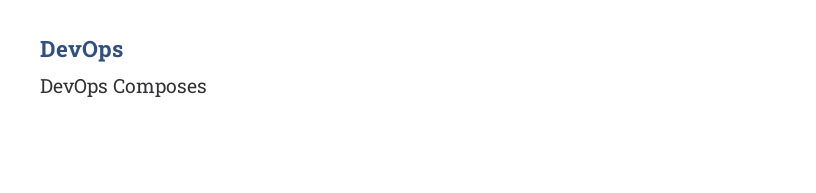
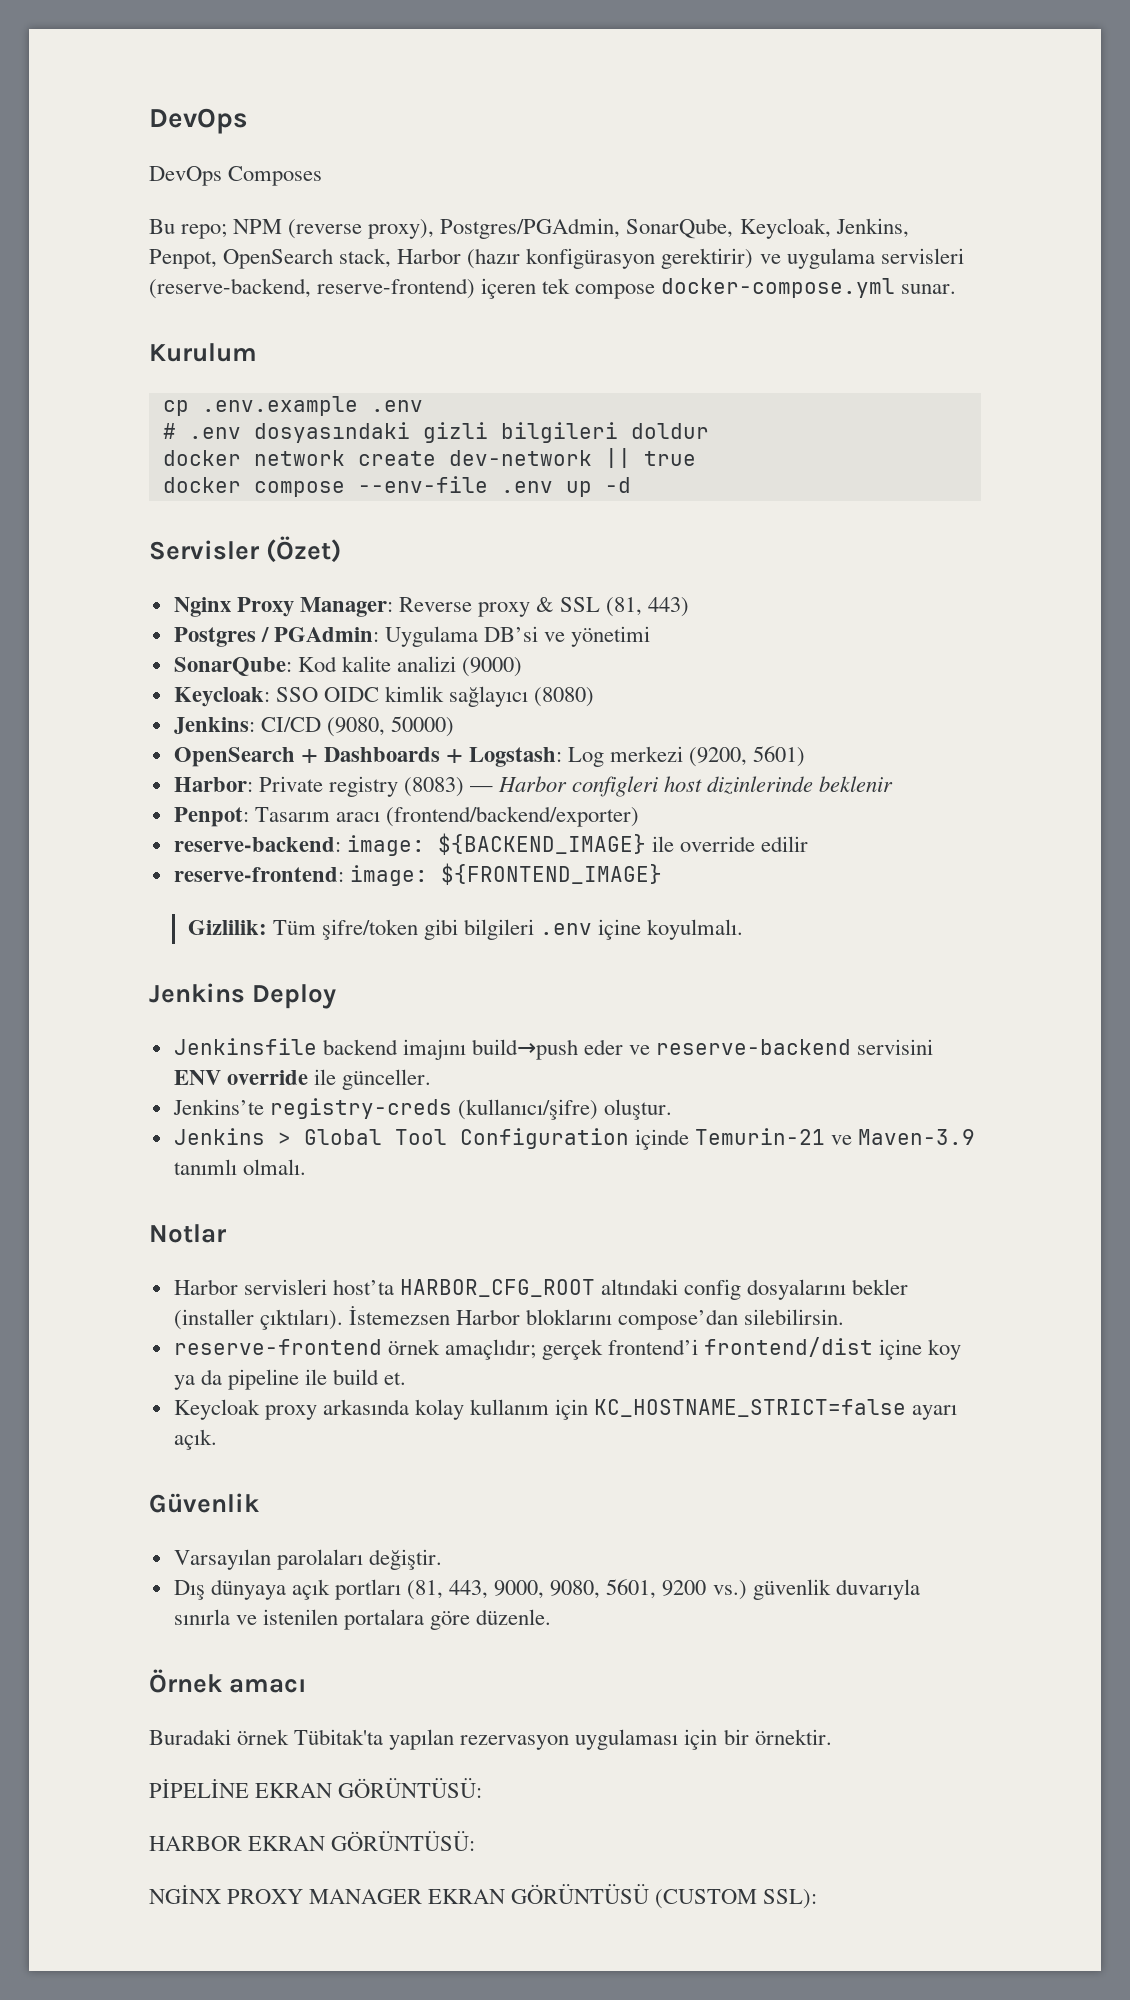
(208, 87) none -> [149,218,909,239] [149,248,964,269] [149,278,957,299] [149,343,257,362] [162,396,423,416] [162,422,709,443] [162,448,696,468] [162,476,631,497] [149,536,342,563] [173,597,690,617] [173,626,651,647] [173,656,523,677] [173,686,595,707] [173,716,454,737] [173,746,806,767] [173,776,894,797] [173,806,639,827] [173,833,809,856] [173,863,662,886] [187,919,744,940] [149,983,337,1009] [173,1038,934,1060] [173,1069,431,1090] [172,1098,672,1120] [173,1128,976,1150] [173,1159,306,1175] [149,1224,227,1243] [173,1279,909,1300] [173,1306,845,1330] [173,1337,962,1360] [173,1369,407,1390] [173,1399,958,1420] [173,1429,217,1450] [149,1493,259,1513] [173,1549,442,1570] [173,1579,920,1600] [173,1609,552,1630] [149,1669,308,1693] [149,1729,832,1750] [149,1778,483,1798] [149,1831,476,1851] [149,1884,818,1909] // Bu repo; NPM (reverse proxy), Postgres/PGAdmin, SonarQube, Keycloak, Jenkins, Penpot, OpenSearch stack, Harbor (hazır konfigürasyon gerektirir) ve uygulama servisleri (reserve-backend, reserve-frontend) içeren tek compose docker-compose.yml sunar. // Kurulum // cp .env.example .env // # .env dosyasındaki gizli bilgileri doldur // docker network create dev-network || true // docker compose --env-file .env up -d // Servisler (Özet) // Nginx Proxy Manager: Reverse proxy & SSL (81, 443) // Postgres / PGAdmin: Uygulama DB’si ve yönetimi // SonarQube: Kod kalite analizi (9000) // Keycloak: SSO OIDC kimlik sağlayıcı (8080) // Jenkins: CI/CD (9080, 50000) // OpenSearch + Dashboards + Logstash: Log merkezi (9200, 5601) // Harbor: Private registry (8083) — Harbor configleri host dizinlerinde beklenir // Penpot: Tasarım aracı (frontend/backend/exporter) // reserve-backend: image: ${BACKEND_IMAGE} ile override edilir // reserve-frontend: image: ${FRONTEND_IMAGE} // Gizlilik: Tüm şifre/token gibi bilgileri .env içine koyulmalı. // Jenkins Deploy // Jenkinsfile backend imajını build→push eder ve reserve-backend servisini ENV override ile günceller. // Jenkins’te registry-creds (kullanıcı/şifre) oluştur. // Jenkins > Global Tool Configuration içinde Temurin-21 ve Maven-3.9 tanımlı olmalı. // Notlar // Harbor servisleri host’ta HARBOR_CFG_ROOT altındaki config dosyalarını bekler (installer çıktıları). İstemezsen Harbor bloklarını compose’dan silebilirsin. // reserve-frontend örnek amaçlıdır; gerçek frontend’i frontend/dist içine koy ya da pipeline ile build et. // Keycloak proxy arkasında kolay kullanım için KC_HOSTNAME_STRICT=false ayarı açık. // Güvenlik // Varsayılan parolaları değiştir. // Dış dünyaya açık portları (81, 443, 9000, 9080, 5601, 9200 vs.) güvenlik duvarıyla sınırla ve istenilen portalara göre düzenle. // Örnek amacı // Buradaki örnek Tübitak'ta yapılan rezervasyon uygulaması için bir örnektir. // PİPELİNE EKRAN GÖRÜNTÜSÜ: // HARBOR EKRAN GÖRÜNTÜSÜ: // NGİNX PROXY MANAGER EKRAN GÖRÜNTÜSÜ (CUSTOM SSL):

